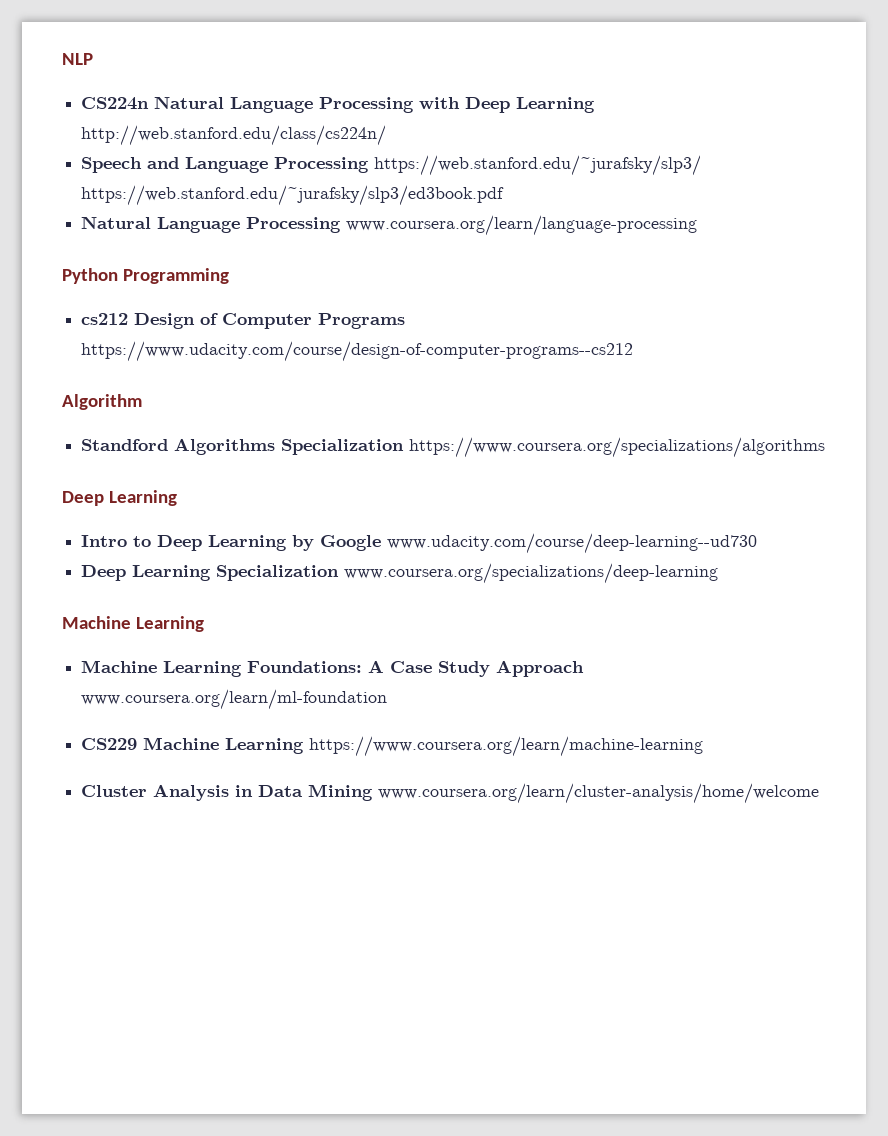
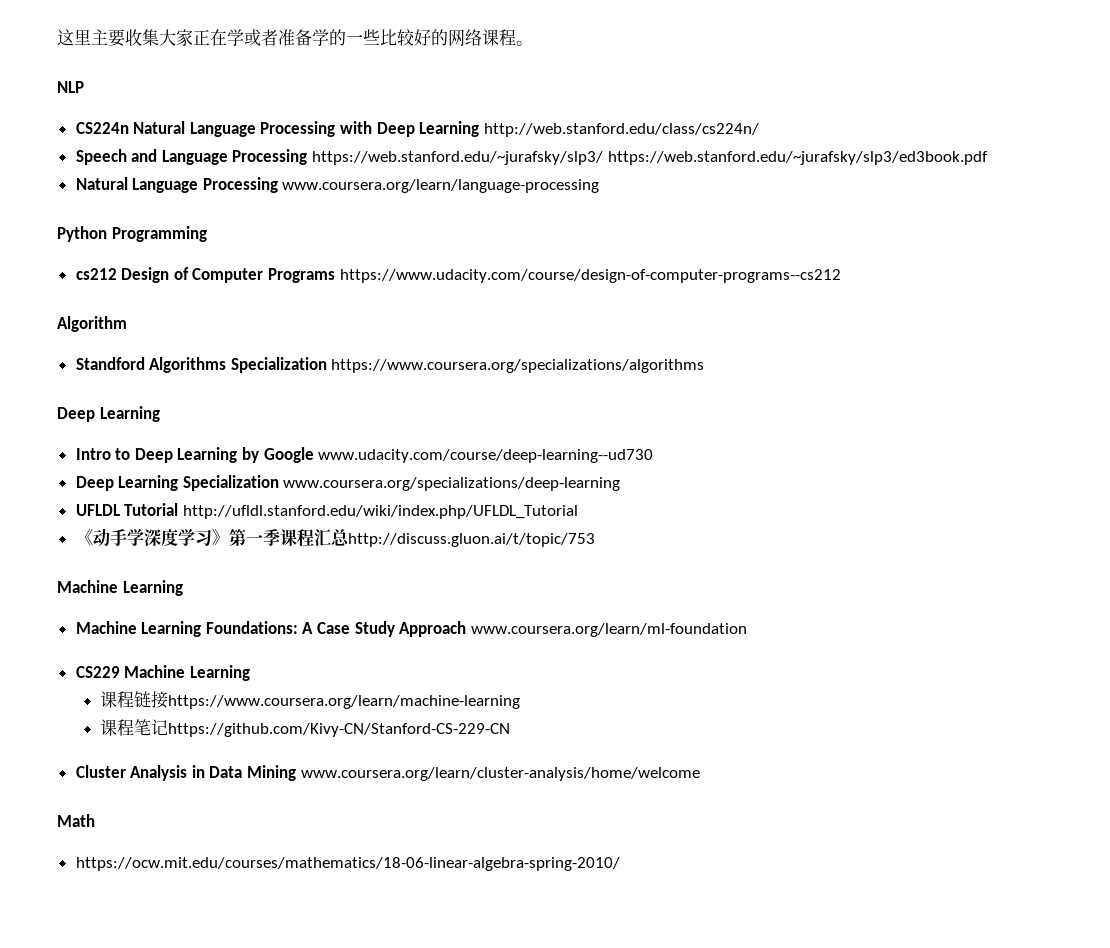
(62, 59) none -> [57,29,533,47] 这里主要收集大家正在学或者准备学的一些比较好的网络课程。 //
(719, 573) none -> [75,503,578,519] [75,528,595,547] // UFLDL Tutorial http://ufldl.stanford.edu/wiki/index.php/UFLDL_Tutorial // 《动手学深度学习》第一季课程汇总http://discuss.gluon.ai/t/topic/753
(305, 746) none -> [99,691,168,709] // 课程链接
(704, 746) none -> [99,719,510,737] // 课程笔记https://github.com/Kivy-CN/Stanford-CS-229-CN
(820, 793) none -> [57,814,95,827] [75,857,620,871] // Math // https://ocw.mit.edu/courses/mathematics/18-06-linear-algebra-spring-2010/

